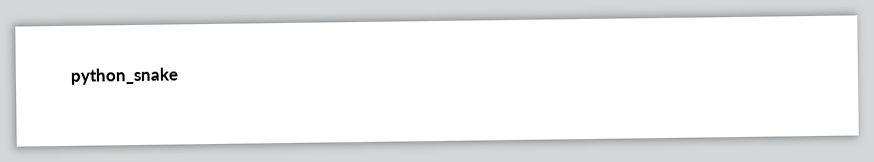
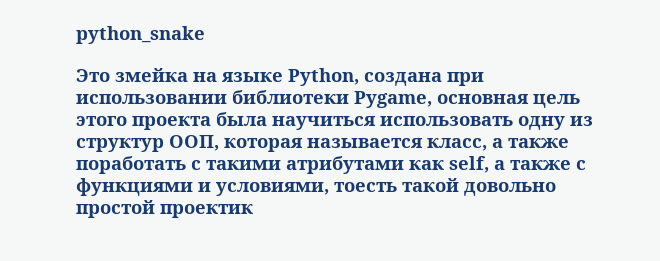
(179, 76) none -> [76,68,484,86] [76,90,580,108] [76,112,593,130] [76,135,569,152] [76,156,586,174] [76,178,556,196] [76,200,253,218] // Это змейка на языке Python, создана при использовании библиотеки Pygame, основная цель этого проекта была научиться использовать одну из структур ООП, которая называется класс, а также поработать с такими атрибутами как self, а также с функциями и условиями, тоесть такой довольно простой проектик

